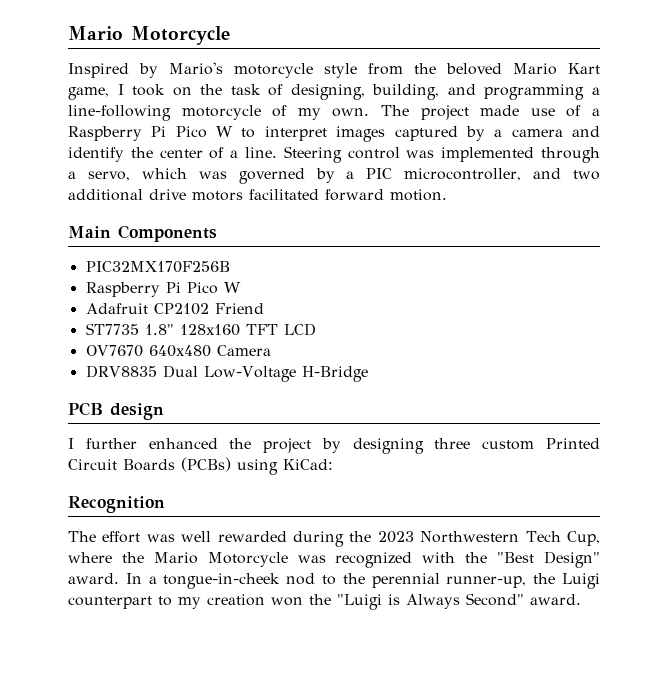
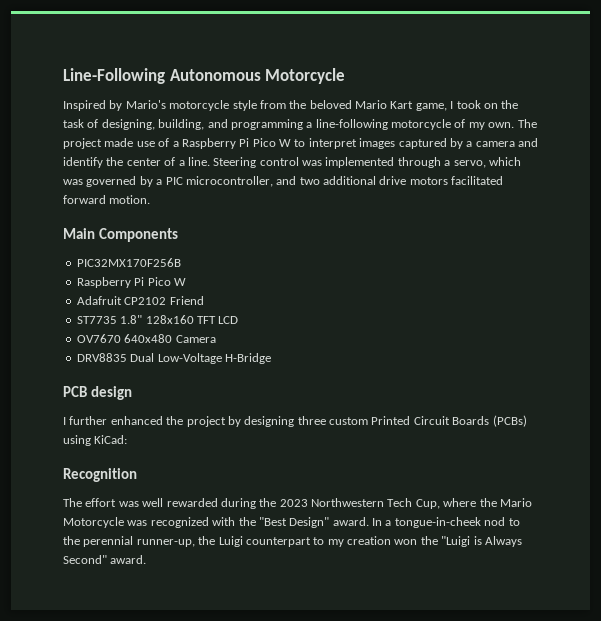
[68,26,123,40] Mario -> [63,68,261,84] Line-Following Autonomous

